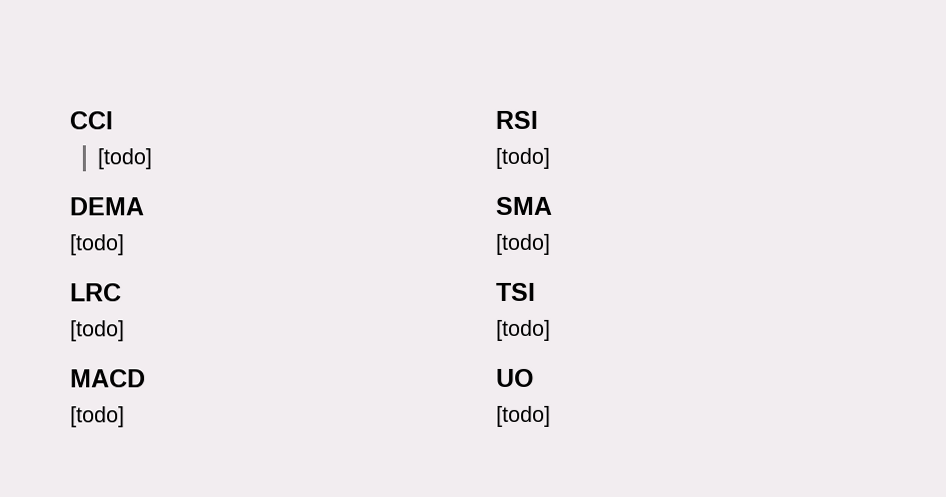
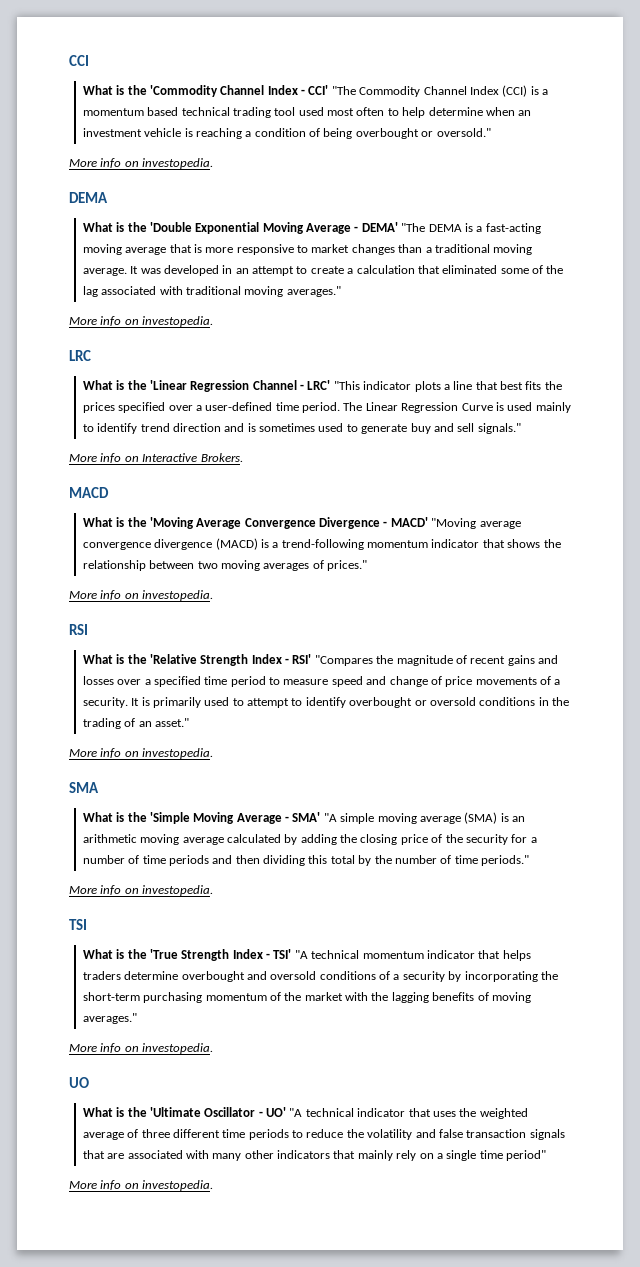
[96,148,152,170] [69,197,144,216] [69,234,125,256] [70,283,122,302] [70,320,125,342] [70,369,146,388] [70,406,125,428] [495,110,538,129] [495,147,550,169] [495,196,552,215] [495,233,551,255] [496,282,536,301] [496,319,551,341] [496,368,534,387] [496,405,551,427] [todo] // DEMA // [todo] // LRC // [todo] // MACD // [todo] // RSI // [todo] // SMA // [todo] // TSI // [todo] // UO // [todo] -> [82,85,549,97] [82,107,532,118] [82,128,491,139] [69,158,214,169] [69,192,108,203] [82,222,541,234] [82,244,533,255] [82,265,564,276] [82,286,341,297] [69,316,214,327] [69,350,91,361] [82,380,562,392] [82,402,571,413] [82,423,521,434] [69,453,243,463] [69,487,109,498] [82,517,521,529] [82,538,561,550] [82,560,368,571] [69,590,214,601] [69,624,88,635] [82,654,559,666] [82,676,561,687] [82,697,570,708] [82,718,189,729] [69,748,214,759] [69,782,99,793] [82,812,526,824] [82,834,537,845] [82,855,530,866] [69,885,214,896] [69,919,87,930] [82,949,531,961] [82,971,558,982] [82,992,531,1003] [82,1013,137,1024] [69,1043,214,1054] [69,1077,89,1088] [82,1107,528,1119] [82,1129,565,1140] [82,1150,547,1161] [69,1180,214,1191] What is the 'Commodity Channel Index - CCI' "The Commodity Channel Index (CCI) is a momentum based technical trading tool used most often to help determine when an investment vehicle is reaching a condition of being overbought or oversold." // More info on investopedia. // DEMA // What is the 'Double Exponential Moving Average - DEMA' "The DEMA is a fast-acting moving average that is more responsive to market changes than a traditional moving average. It was developed in an attempt to create a calculation that eliminated some of the lag associated with traditional moving averages." // More info on investopedia. // LRC // What is the 'Linear Regression Channel - LRC' "This indicator plots a line that best fits the prices specified over a user-defined time period. The Linear Regression Curve is used mainly to identify trend direction and is sometimes used to generate buy and sell signals." // More info on Interactive Brokers. // MACD // What is the 'Moving Average Convergence Divergence - MACD' "Moving average convergence divergence (MACD) is a trend-following momentum indicator that shows the relationship between two moving averages of prices." // More info on investopedia. // RSI // What is the 'Relative Strength Index - RSI' "Compares the magnitude of recent gains and losses over a specified time period to measure speed and change of price movements of a security. It is primarily used to attempt to identify overbought or oversold conditions in the trading of an asset." // More info on investopedia. // SMA // What is the 'Simple Moving Average - SMA' "A simple moving average (SMA) is an arithmetic moving average calculated by adding the closing price of the security for a number of time periods and then dividing this total by the number of time periods." // More info on investopedia. // TSI // What is the 'True Strength Index - TSI' "A technical momentum indicator that helps traders determine overbought and oversold conditions of a security by incorporating the short-term purchasing momentum of the market with the lagging benefits of moving averages." // More info on investopedia. // UO // What is the 'Ultimate Oscillator - UO' "A technical indicator that uses the weighted average of three different time periods to reduce the volatility and false transaction signals that are associated with many other indicators that mainly rely on a single time period" // More info on investopedia.

